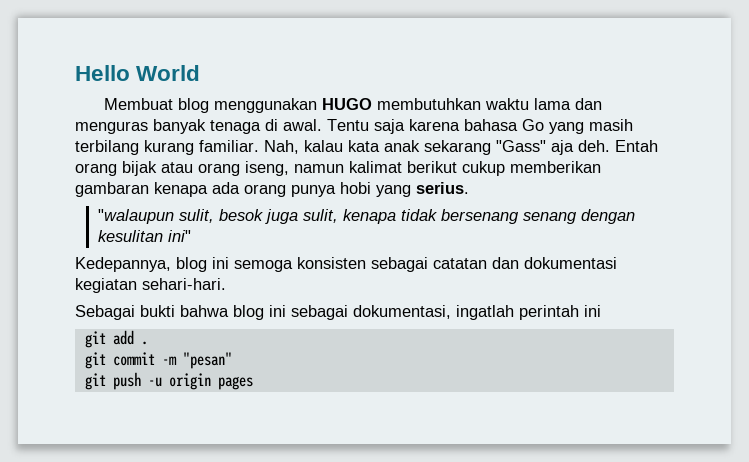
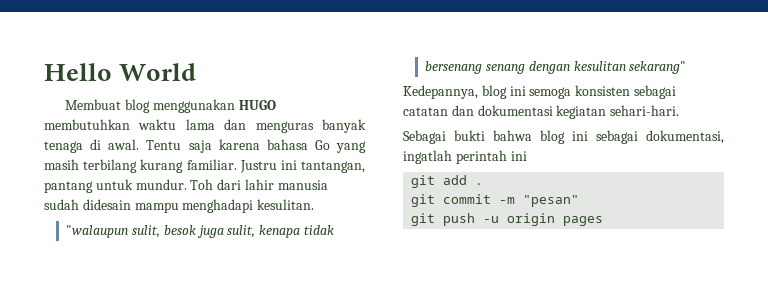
[264,140,658,155] [75,161,601,176] [75,182,469,197] Nah, kalau kata anak sekarang "Gass" aja deh. Entah orang bijak atau orang iseng, namun kalimat berikut cukup memberikan gambaran kenapa ada orang punya hobi yang serius. -> [239,160,365,173] [44,179,328,193] [44,199,315,213] Justru ini tantangan, pantang untuk mundur. Toh dari lahir manusia sudah didesain mampu menghadapi kesulitan.
[167,230,191,242] ini" -> [629,61,687,74] sekarang"

